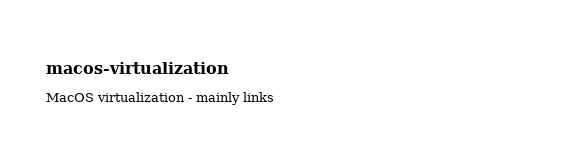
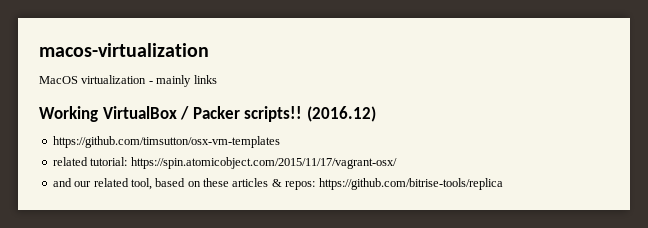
(274, 97) none -> [39,106,376,122] [52,136,280,148] [52,157,397,169] [52,178,503,190] // Working VirtualBox / Packer scripts!! (2016.12) // https://github.com/timsutton/osx-vm-templates // related tutorial: https://spin.atomicobject.com/2015/11/17/vagrant-osx/ // and our related tool, based on these articles & repos: https://github.com/bitrise-tools/replica

